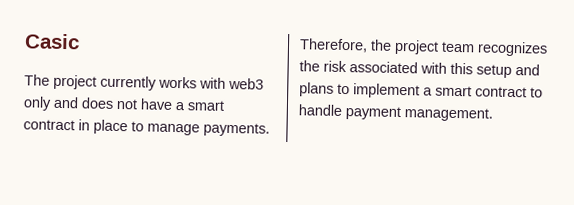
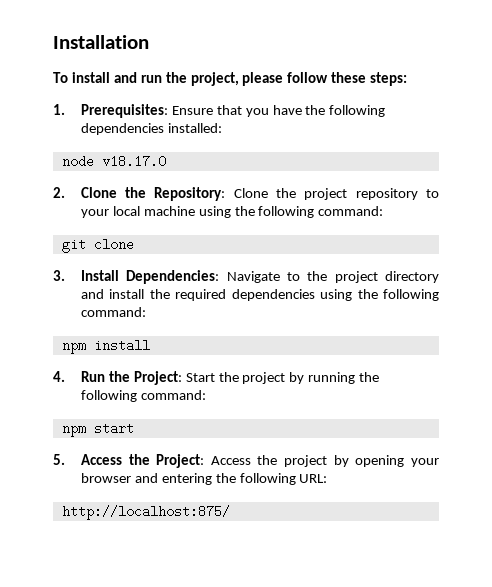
[24,33,80,50] [24,74,264,91] [23,96,225,111] [23,119,270,137] [299,38,548,57] [299,60,540,78] [299,82,543,99] [298,104,493,122] Casic // The project currently works with web3 only and does not have a smart contract in place to manage payments. Therefore, the project team recognizes the risk associated with this setup and plans to implement a smart contract to handle payment management. -> [53,35,149,49] [53,72,408,86] [53,104,386,118] [80,123,222,135] [61,155,166,168] [53,187,439,201] [80,206,384,218] [61,238,134,253] [53,270,439,284] [80,289,439,301] [80,307,146,317] [61,339,150,354] [53,371,380,385] [80,390,206,402] [61,422,134,437] [53,454,439,468] [80,473,328,485] [61,505,230,520] Installation // To install and run the project, please follow these steps: // 1. Prerequisites: Ensure that you have the following dependencies installed: // node v18.17.0 // 2. Clone the Repository: Clone the project repository to your local machine using the following command: // git clone // 3. Install Dependencies: Navigate to the project directory and install the required dependencies using the following command: // npm install // 4. Run the Project: Start the project by running the following command: // npm start // 5. Access the Project: Access the project by opening your browser and entering the following URL: // http://localhost:875/

